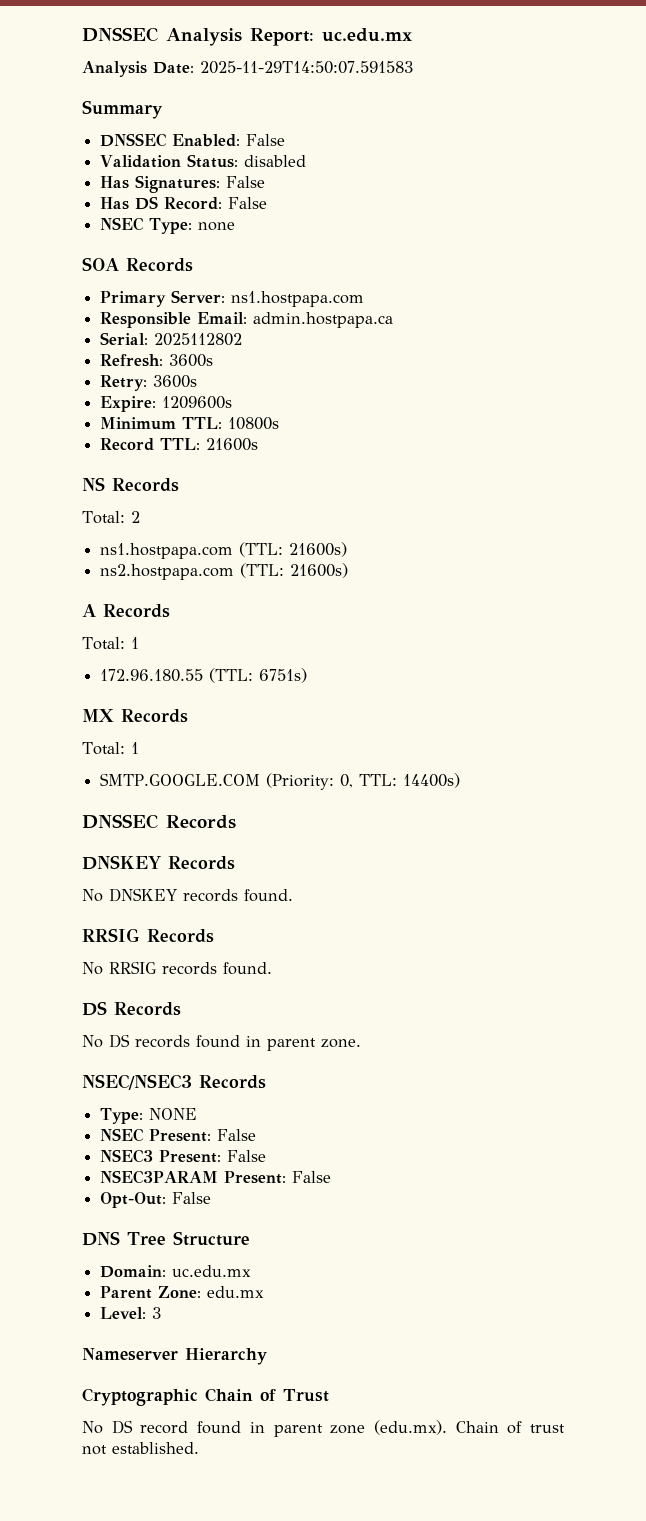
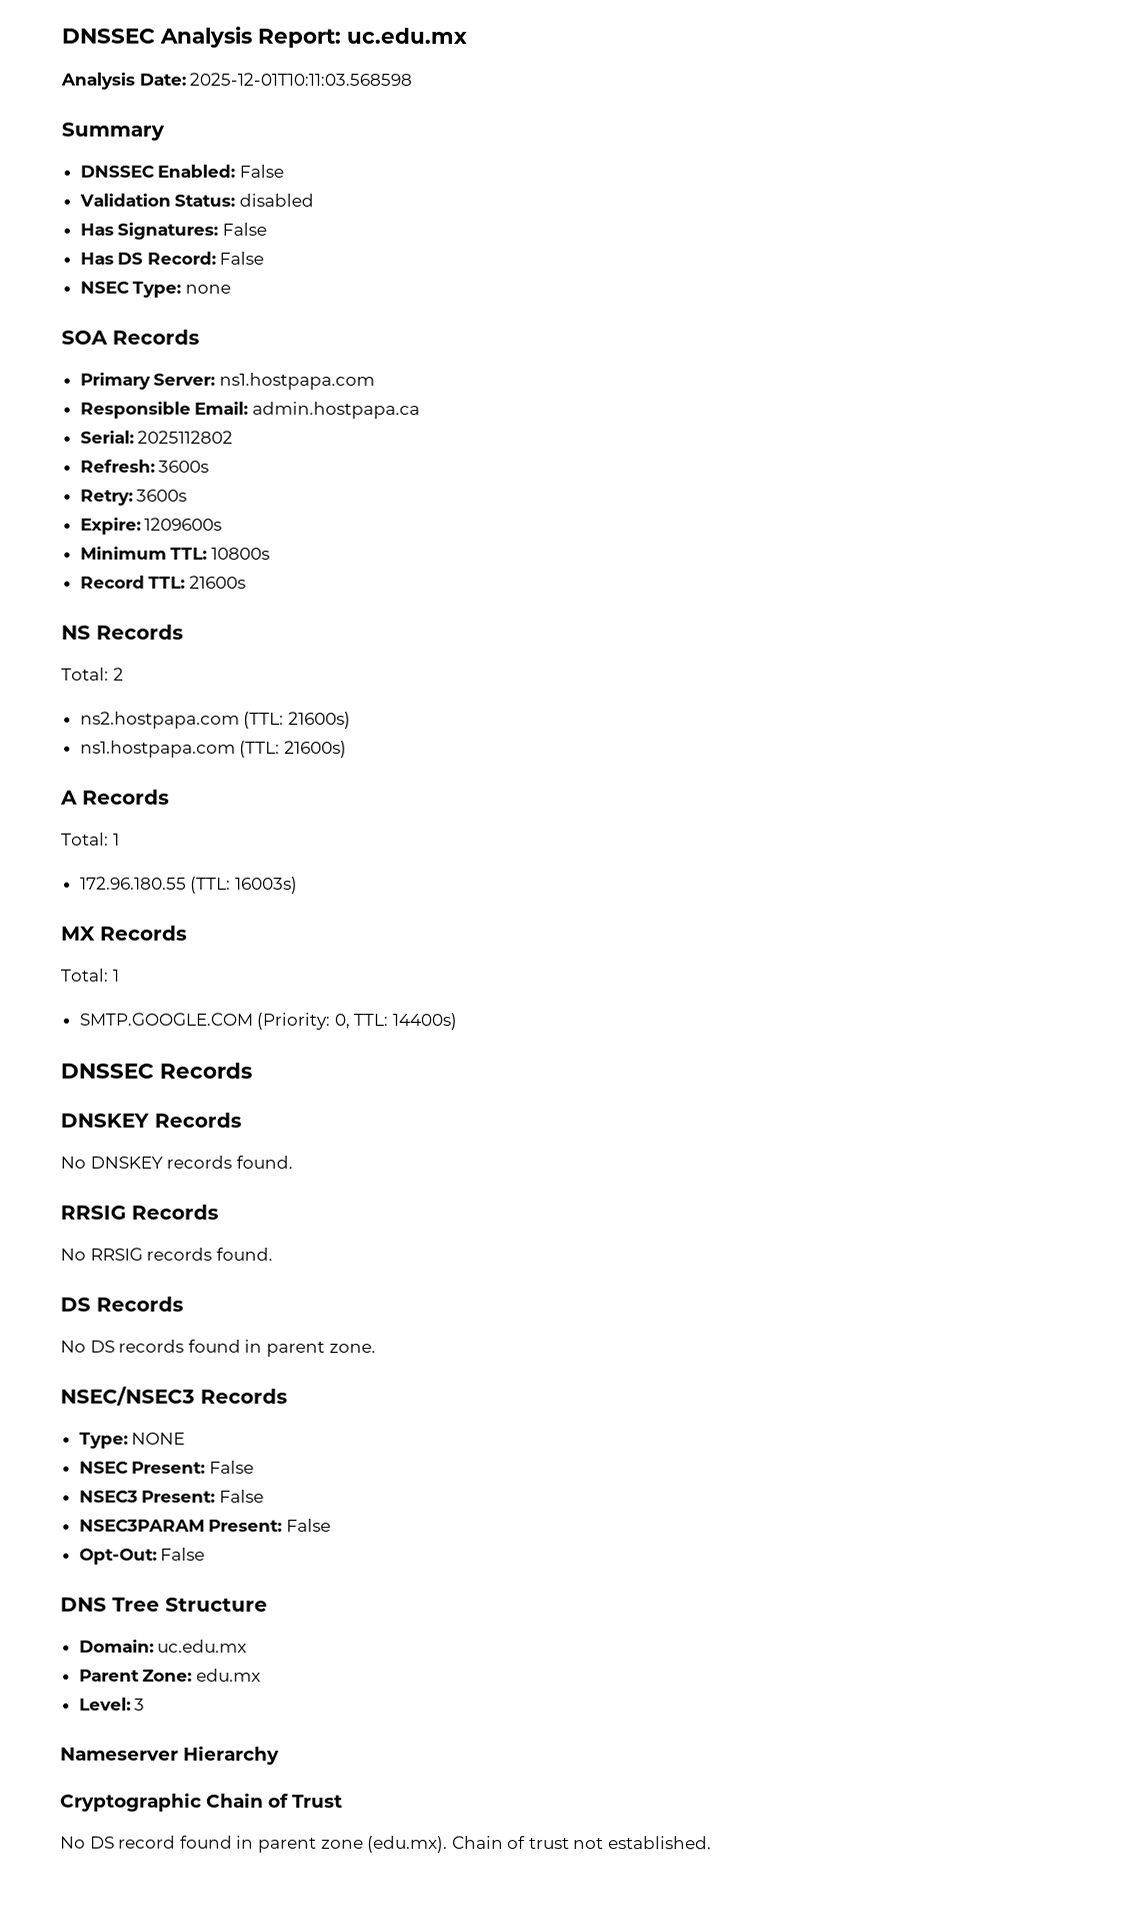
[200,61,413,74] 2025-11-29T14:50:07.591583 -> [189,72,413,86] 2025-12-01T10:11:03.568598
[100,542,348,559] [100,564,235,580] ns1.hostpapa.com (TTL: 21600s) // ns2.hostpapa.com -> [79,711,351,729] [79,740,236,758] ns2.hostpapa.com (TTL: 21600s) // ns1.hostpapa.com
[259,668,308,683] 6751s) -> [234,876,298,894] 16003s)

